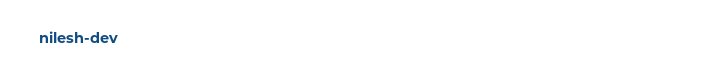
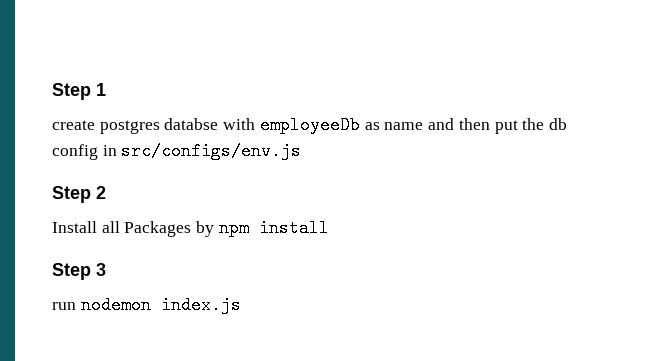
[39,31,118,43] nilesh-dev -> [52,83,106,100] [52,116,567,134] [52,142,302,160] [52,186,106,203] [52,219,329,237] [52,263,106,280] [52,296,241,314] Step 1 // create postgres databse with employeeDb as name and then put the db config in src/configs/env.js // Step 2 // Install all Packages by npm install // Step 3 // run nodemon index.js

